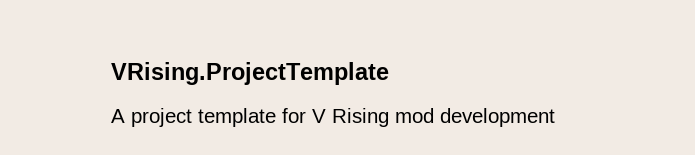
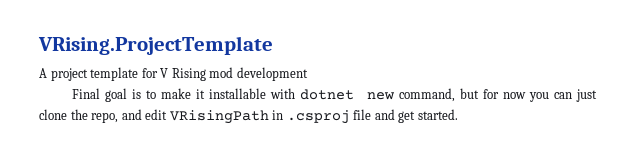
(555, 117) none -> [71,88,598,102] [39,109,458,124] // Final goal is to make it installable with dotnet new command, but for now you can just clone the repo, and edit VRisingPath in .csproj file and get started.

